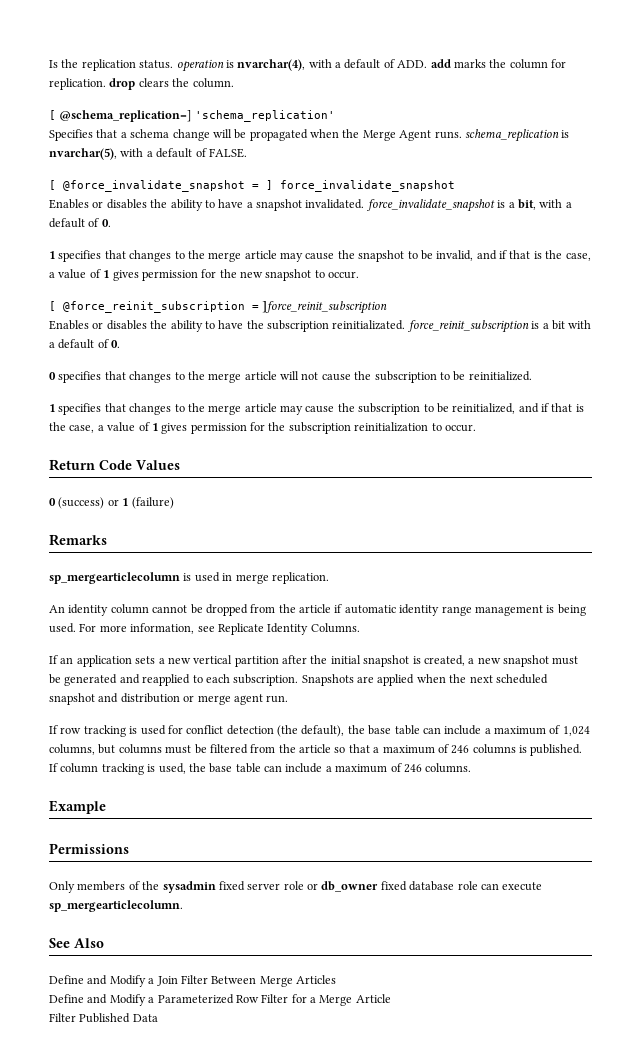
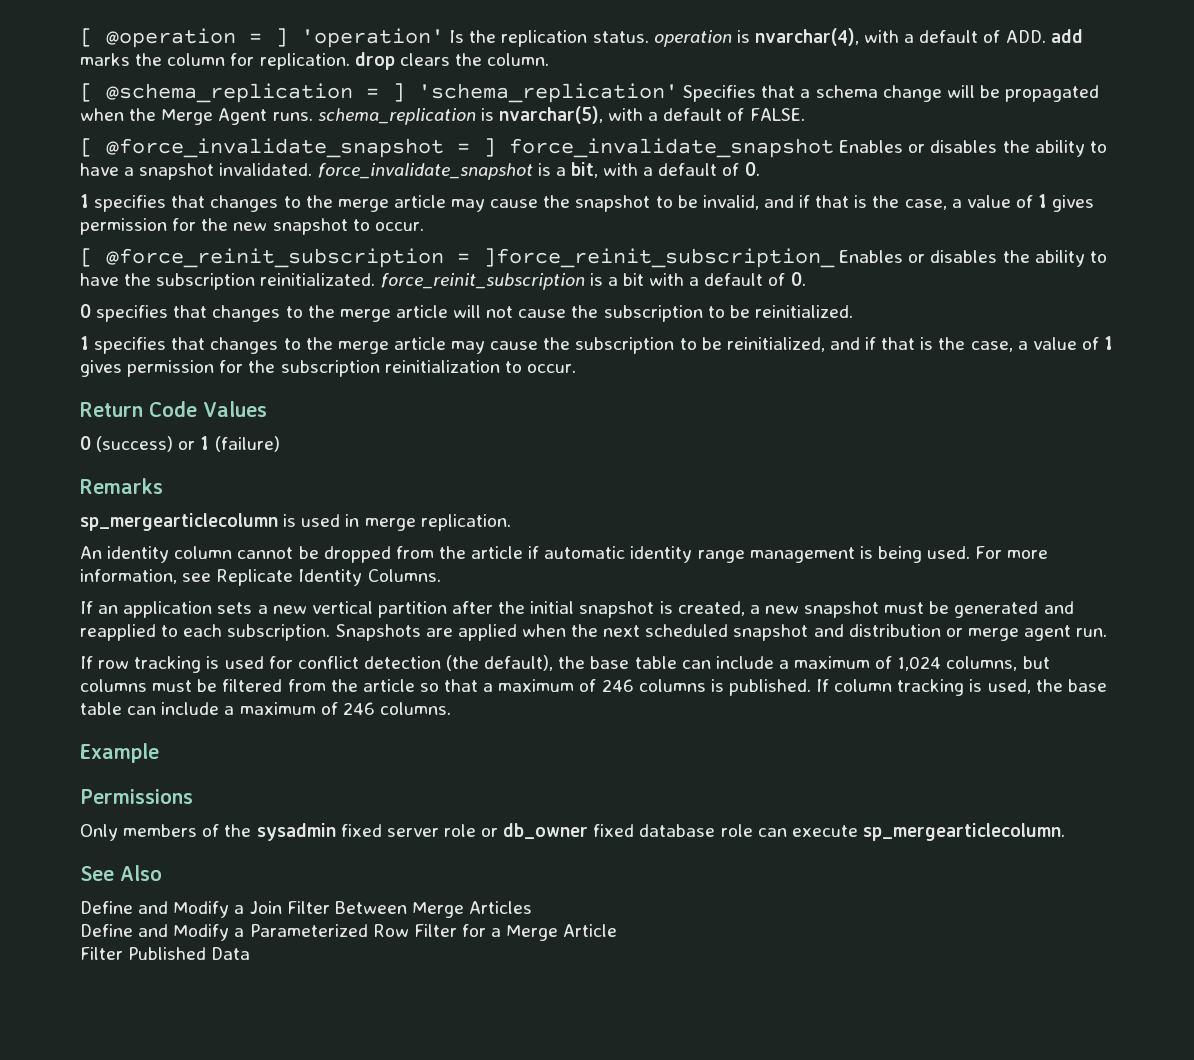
(49, 64) none -> [80,28,444,48] [ @operation = ] 'operation'
[59,110,192,122] @schema_replication=] -> [106,83,405,103] @schema_replication = ]
(335, 116) // -> (678, 93) none
(455, 186) // -> (834, 148) none
[262,301,388,314] ]force_reinit_subscription // -> [483,248,835,268] ]force_reinit_subscription_

